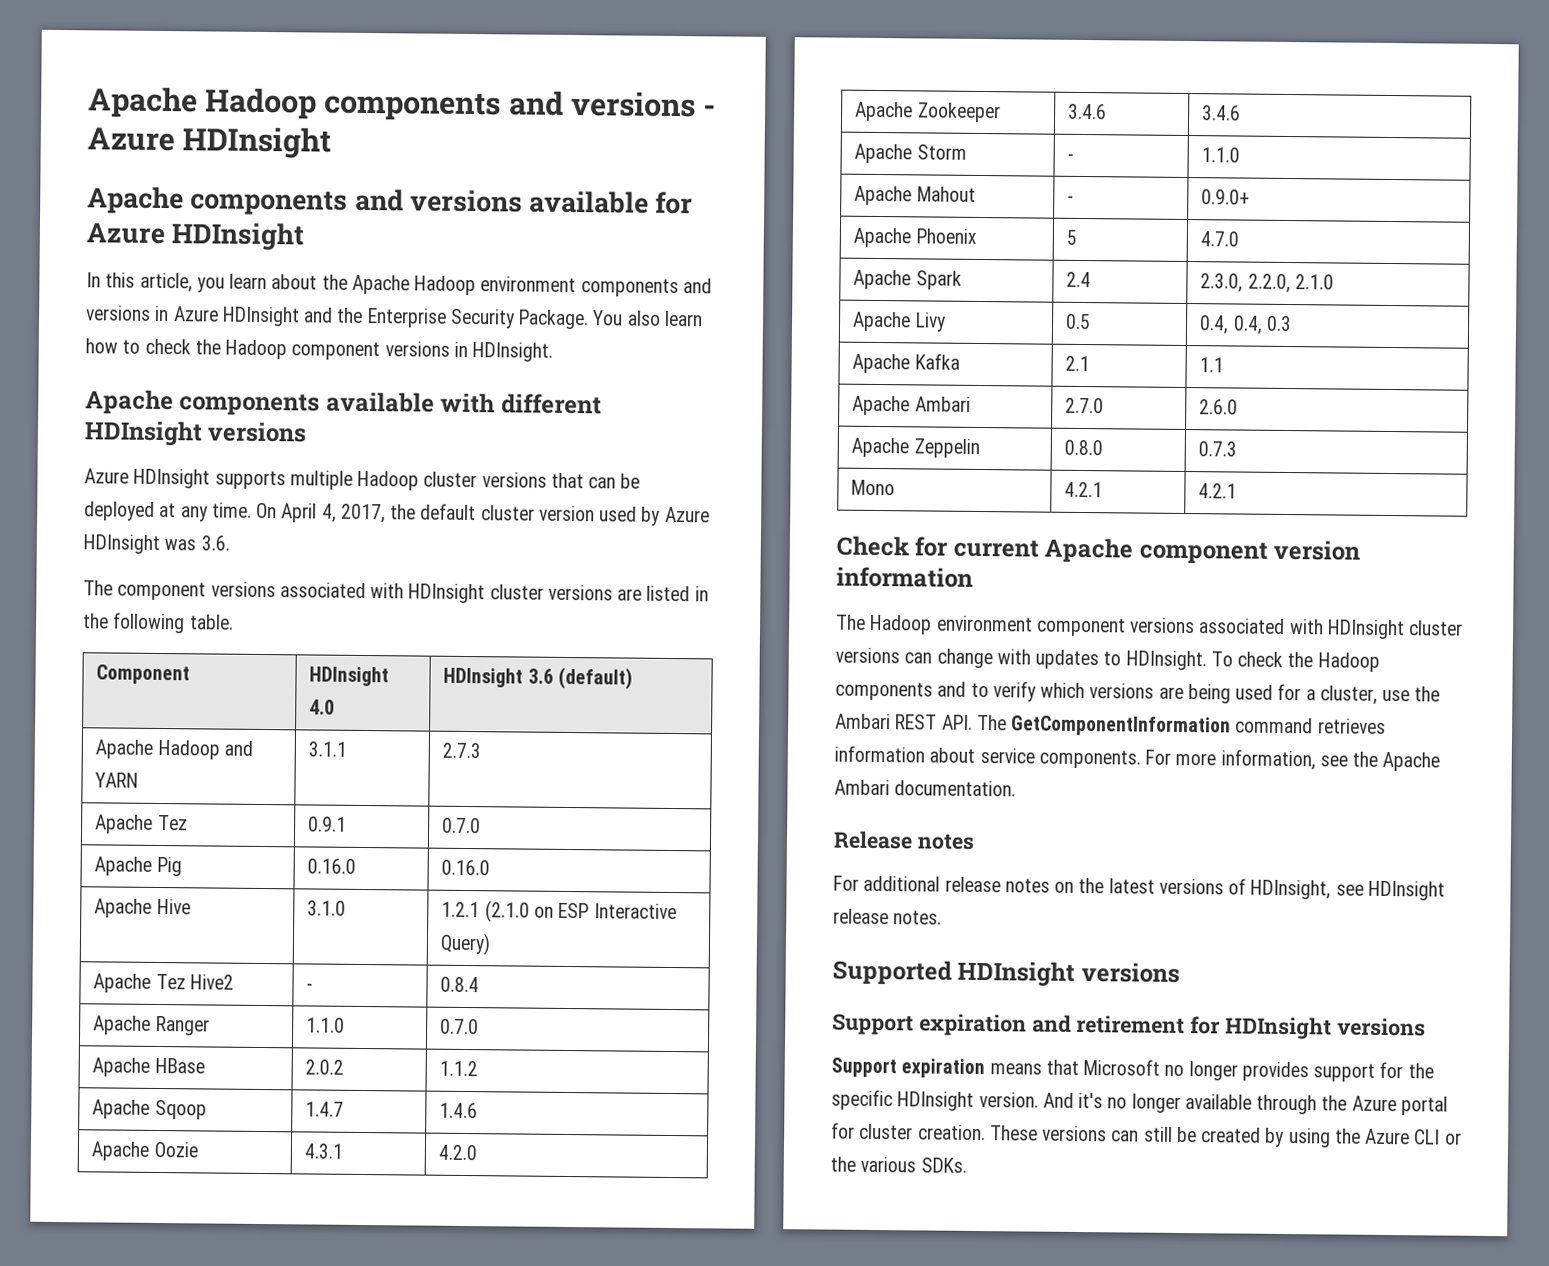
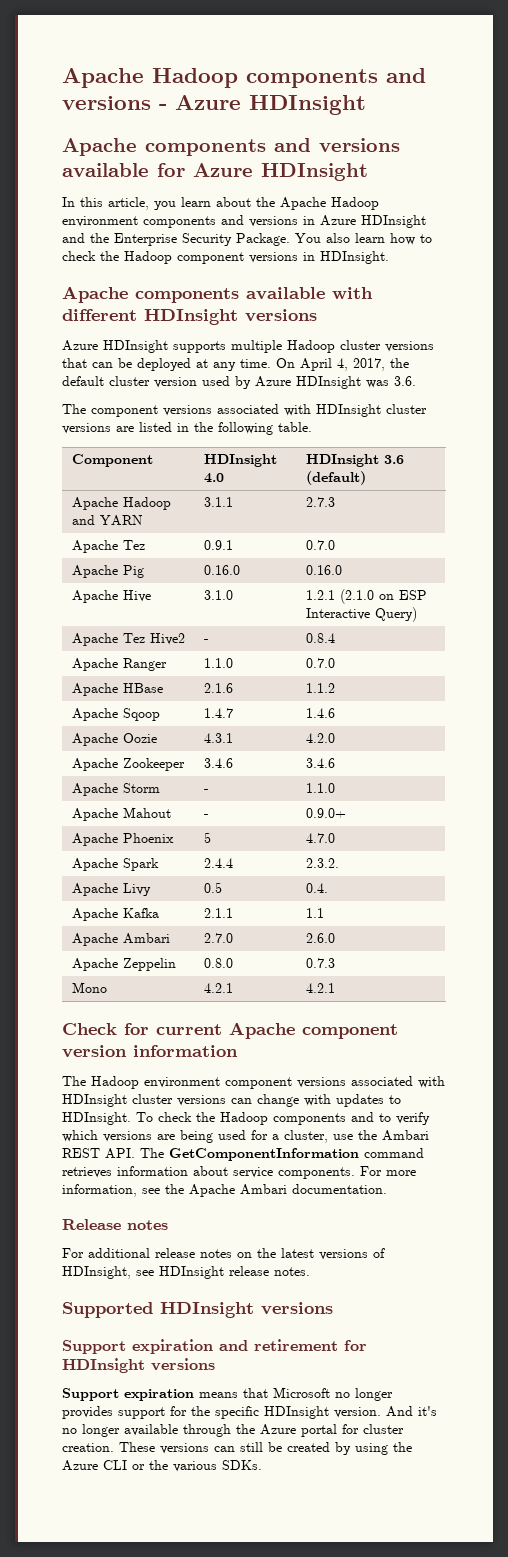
[305,1059,345,1075] 2.0.2 -> [203,683,233,693] 2.1.6
[1066,271,1092,288] [1200,273,1334,294] 2.4 | 2.3.0, 2.2.0, 2.1.0 -> [203,858,233,868] [305,858,339,868] 2.4.4 | 2.3.2.
[1199,315,1292,335] 0.4, 0.4, 0.3 -> [305,883,328,893] 0.4.
[1065,355,1091,372] 2.1 -> [203,908,233,918] 2.1.1

